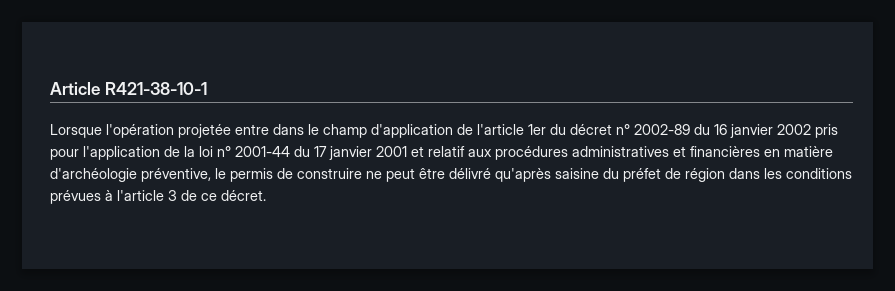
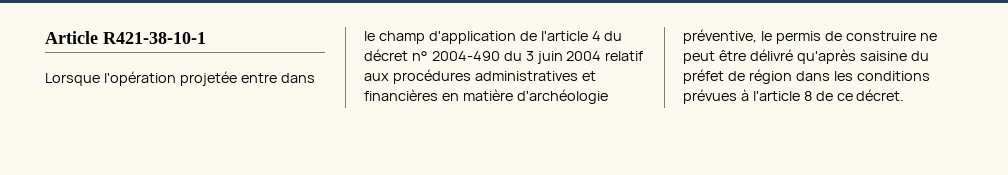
[528,124,546,135] 1er -> [591,31,601,41] 4
[634,124,838,138] [50,146,424,160] 2002-89 du 16 janvier 2002 pris pour l'application de la loi n° 2001-44 du 17 janvier 2001 et -> [431,51,602,64] 2004-490 du 3 juin 2004
[168,190,177,201] 3 -> [803,91,812,101] 8

